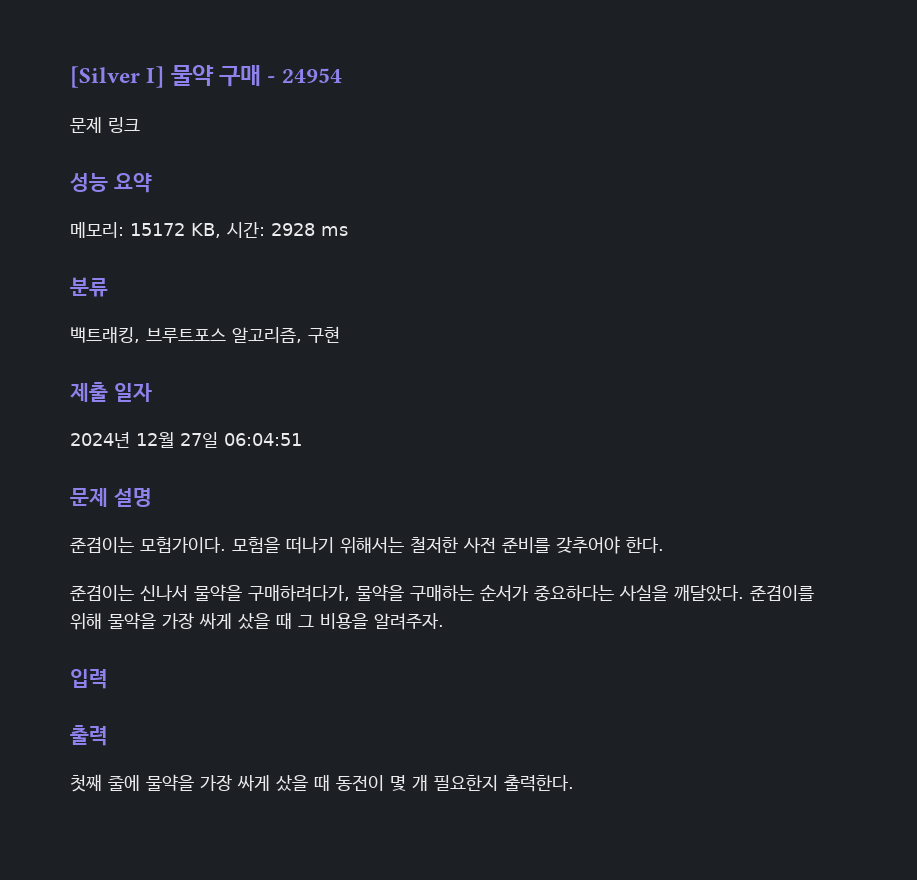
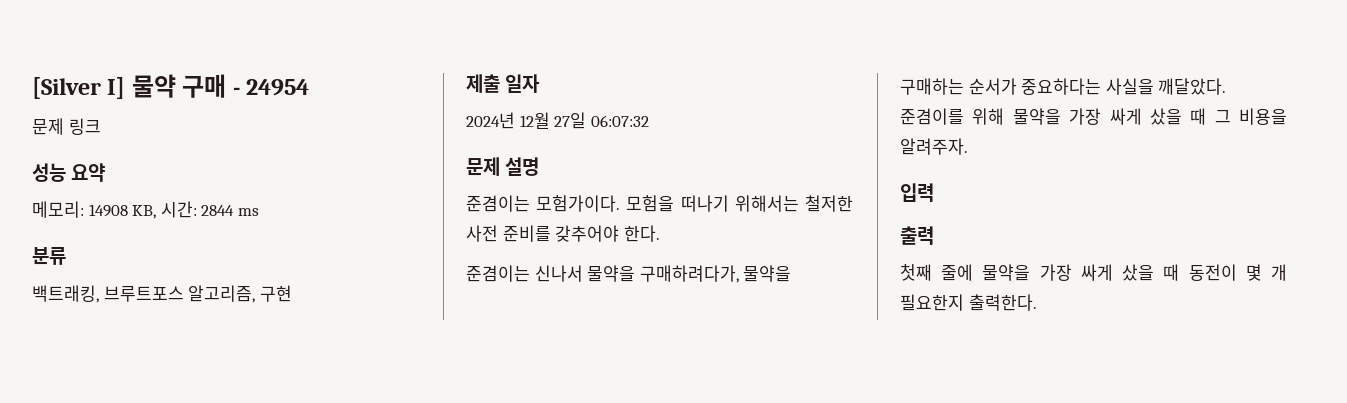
[130,223,185,236] 15172 -> [88,204,128,217] 14908
[271,223,315,236] 2928 -> [201,205,235,216] 2844
[224,433,302,446] 06:04:51 -> [590,115,649,127] 06:07:32

